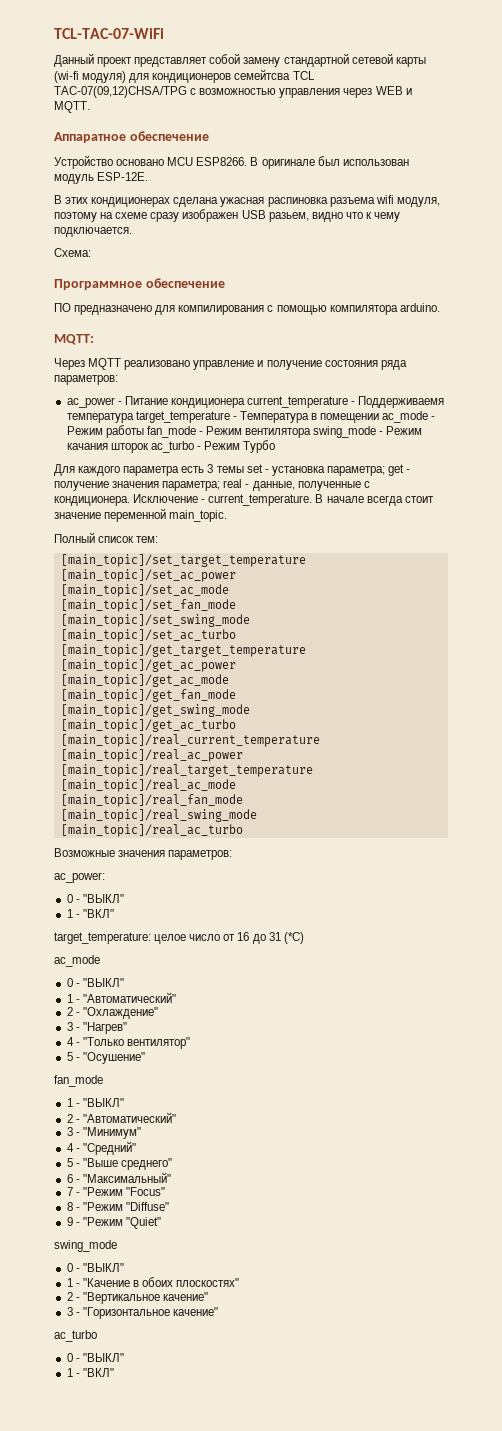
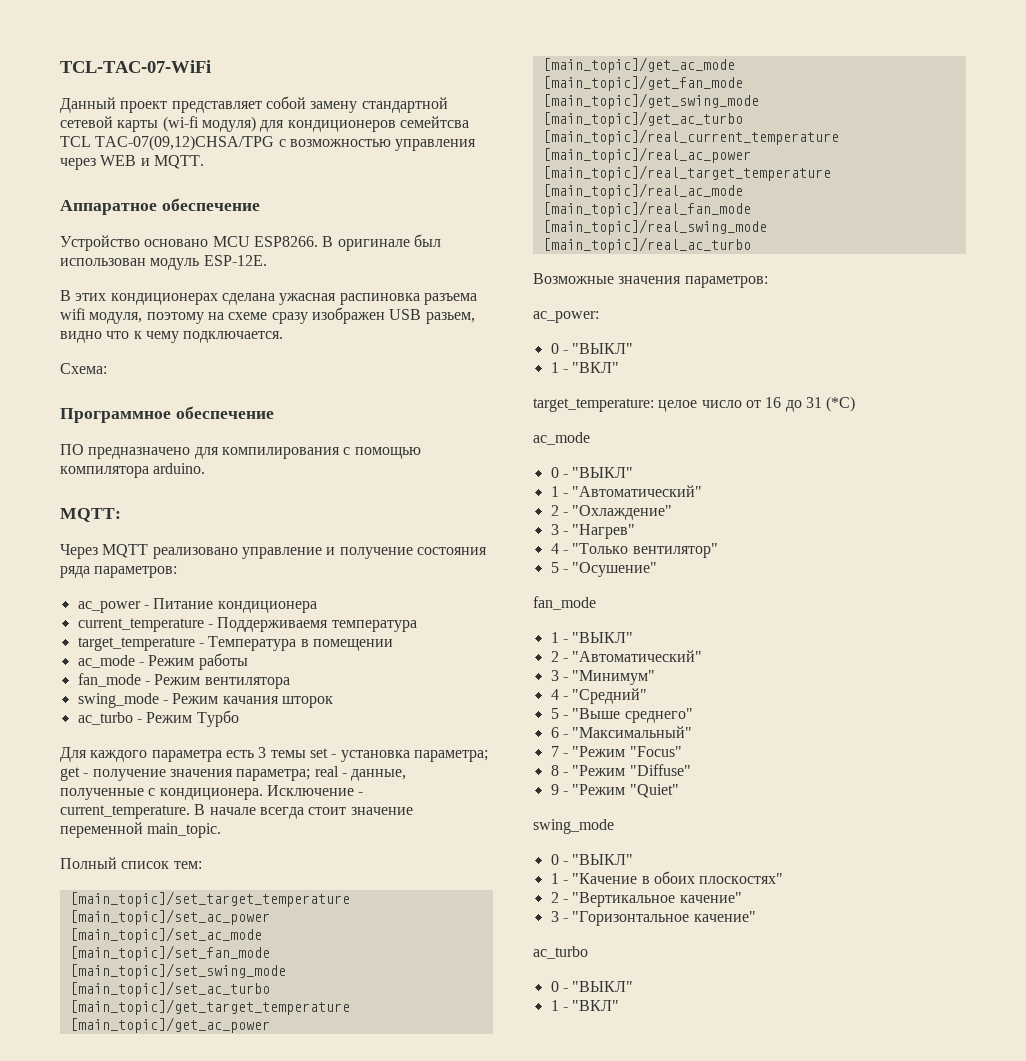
(245, 403) none -> (317, 607) //
(134, 418) none -> (417, 626) //
(380, 418) none -> (393, 645) //
(144, 431) none -> (248, 661) //
(312, 433) none -> (290, 683) //
(149, 448) none -> (333, 702) //

